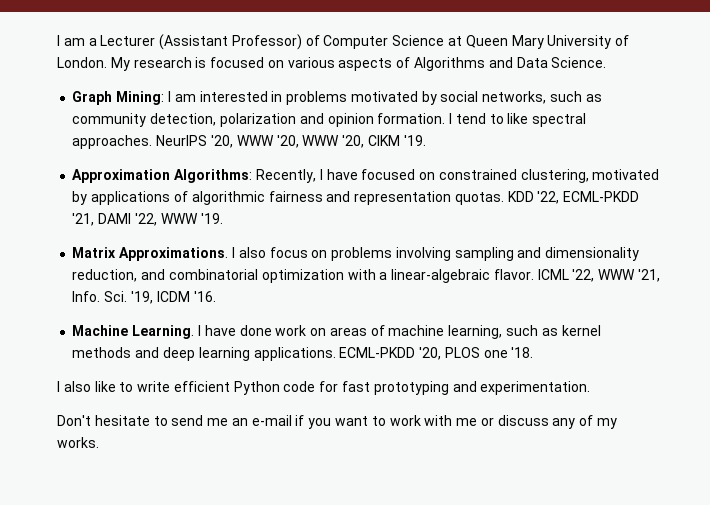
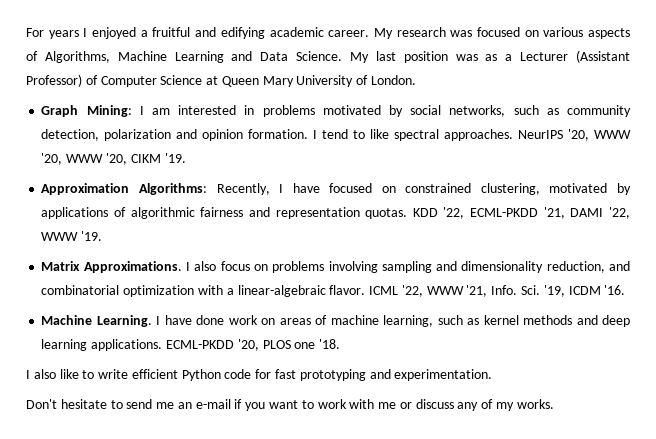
[57,35,85,46] I am -> [26,27,630,39] [26,51,498,63] For years I enjoyed a fruitful and edifying academic career. My research was focused on various aspects of Algorithms, Machine Learning and Data Science. My last position was as
[110,57,607,71] My research is focused on various aspects of Algorithms and Data Science. -> (417, 80) none

